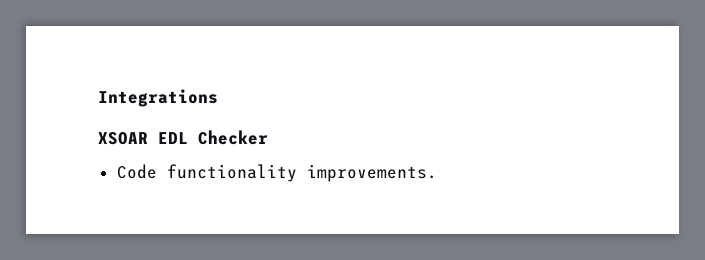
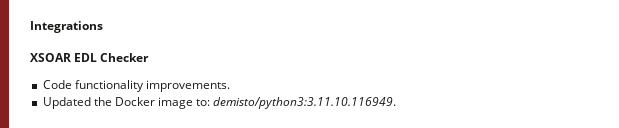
(437, 173) none -> [42,97,397,109] // Updated the Docker image to: demisto/python3:3.11.10.116949.

